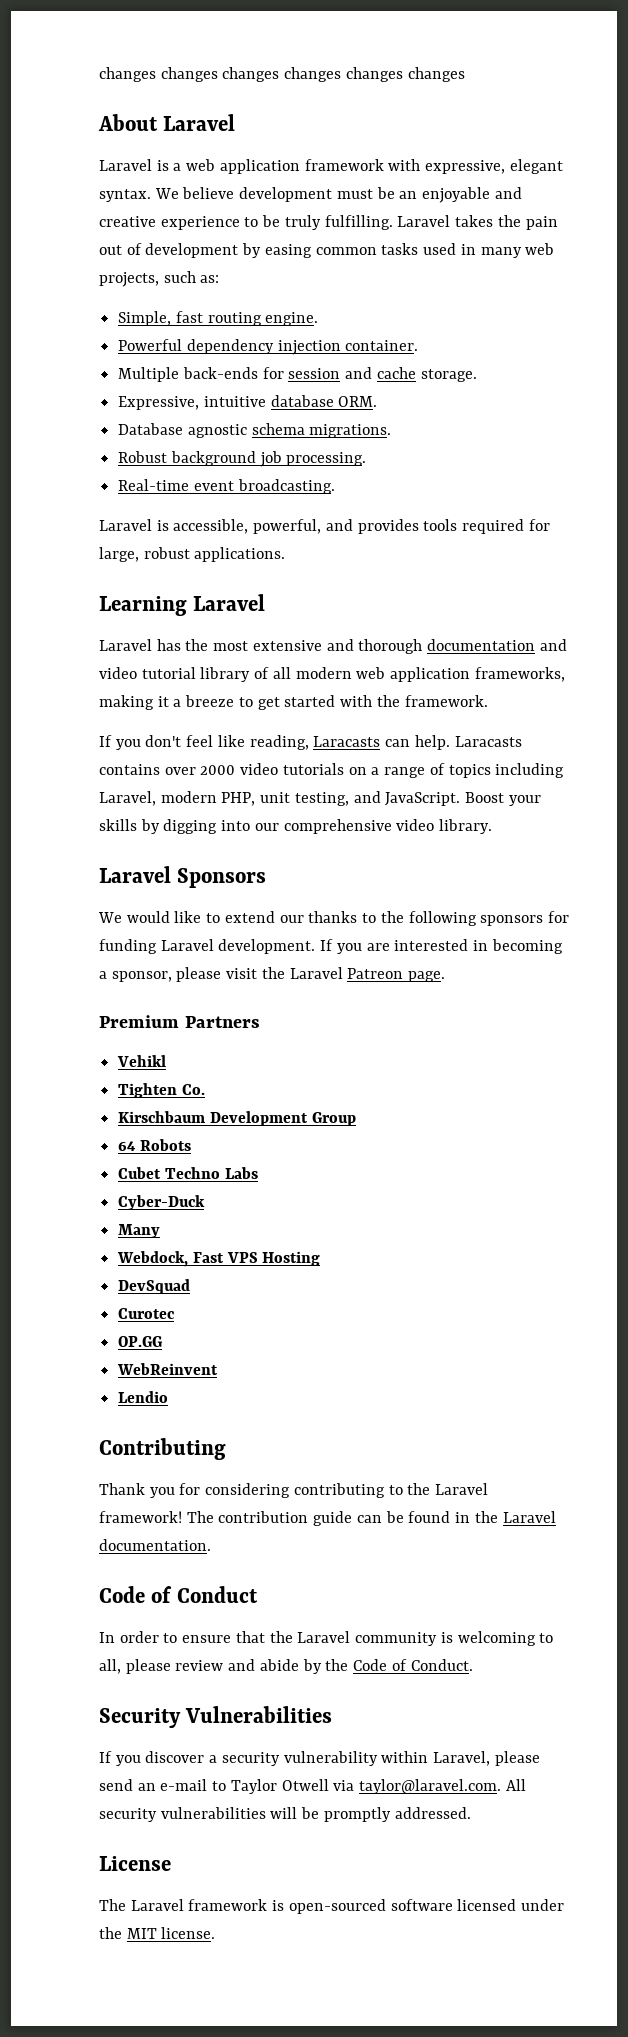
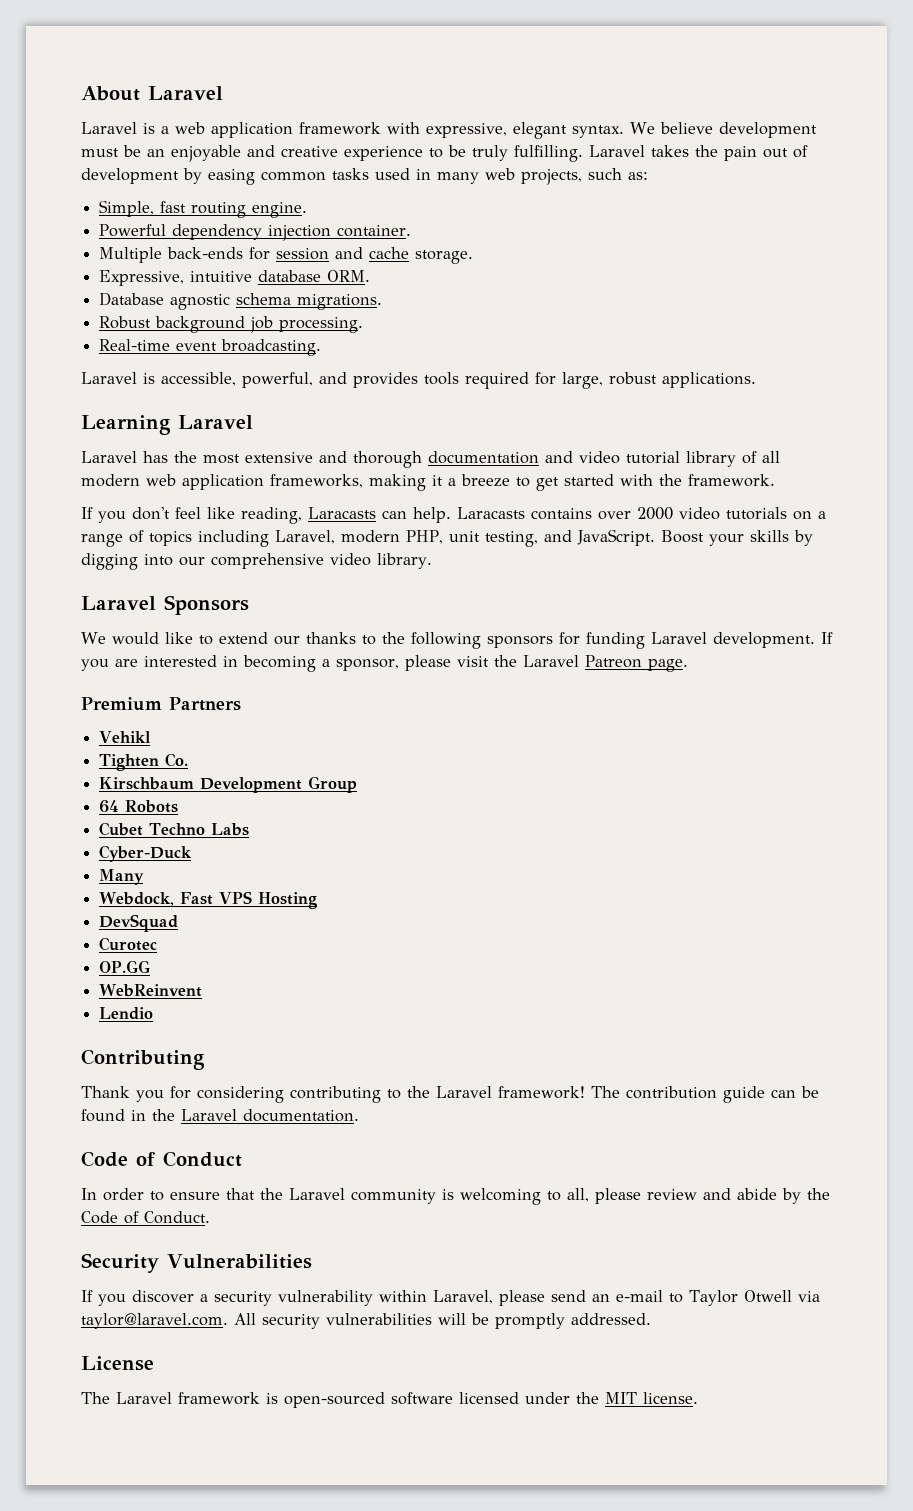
[99,67,465,82] changes changes changes changes changes changes // -> (81, 93) none

